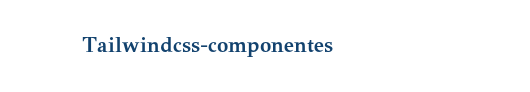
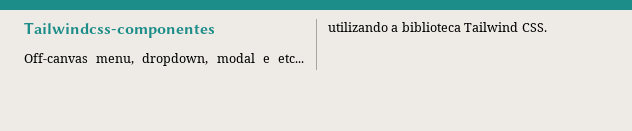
(333, 47) none -> [24,53,304,66] [328,22,547,32] // Off-canvas menu, dropdown, modal e etc... utilizando a biblioteca Tailwind CSS.

